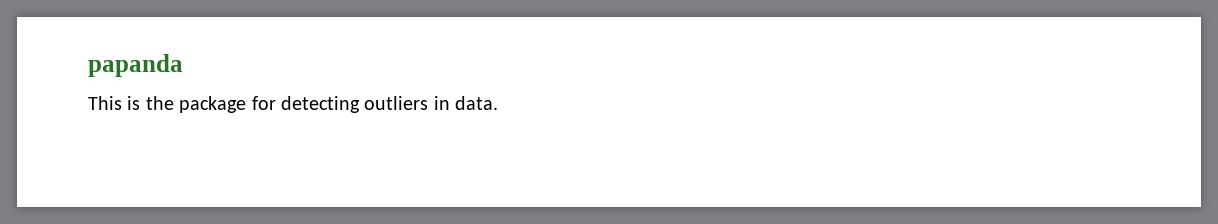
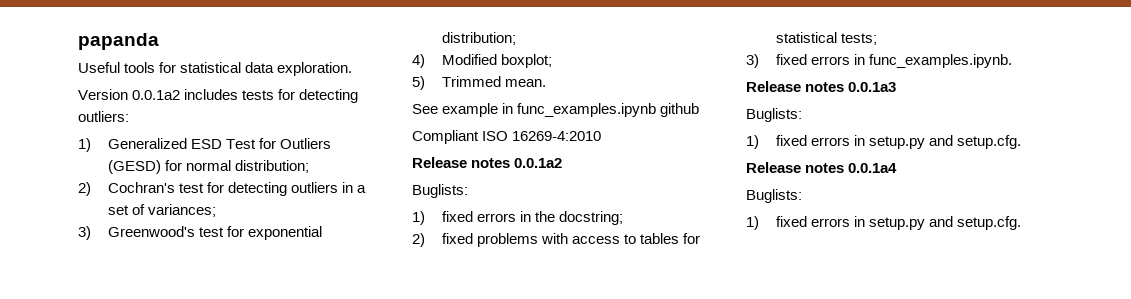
[88,96,499,113] This is the package for detecting outliers in data. -> [78,62,353,76] [78,89,359,103] [78,111,129,122] [78,138,331,152] [107,160,309,174] [78,182,366,196] [107,204,216,217] [78,226,322,240] [441,32,516,45] [412,54,552,68] [412,76,546,90] [412,103,700,117] [412,130,602,144] [412,157,563,168] [412,184,468,198] [412,211,623,225] [412,233,700,247] [775,32,877,45] [746,54,1012,68] [746,81,897,92] [746,108,802,122] [746,135,1021,149] [746,162,898,173] [746,189,802,203] [746,216,1021,230] Useful tools for statistical data exploration. // Version 0.0.1a2 includes tests for detecting outliers: // 1) Generalized ESD Test for Outliers (GESD) for normal distribution; // 2) Cochran's test for detecting outliers in a set of variances; // 3) Greenwood's test for exponential distribution; // 4) Modified boxplot; // 5) Trimmed mean. // See example in func_examples.ipynb github // Compliant ISO 16269-4:2010 // Release notes 0.0.1a2 // Buglists: // 1) fixed errors in the docstring; // 2) fixed problems with access to tables for statistical tests; // 3) fixed errors in func_examples.ipynb. // Release notes 0.0.1a3 // Buglists: // 1) fixed errors in setup.py and setup.cfg. // Release notes 0.0.1a4 // Buglists: // 1) fixed errors in setup.py and setup.cfg.

